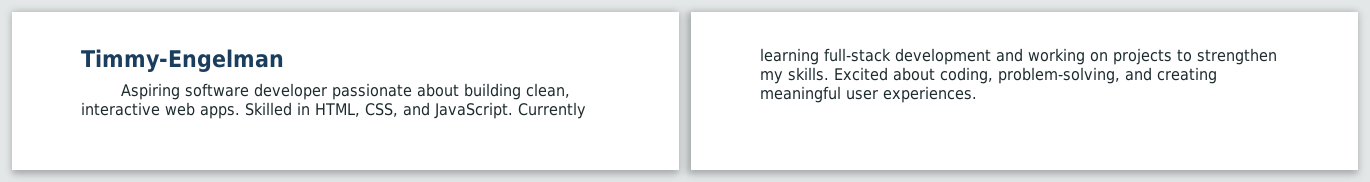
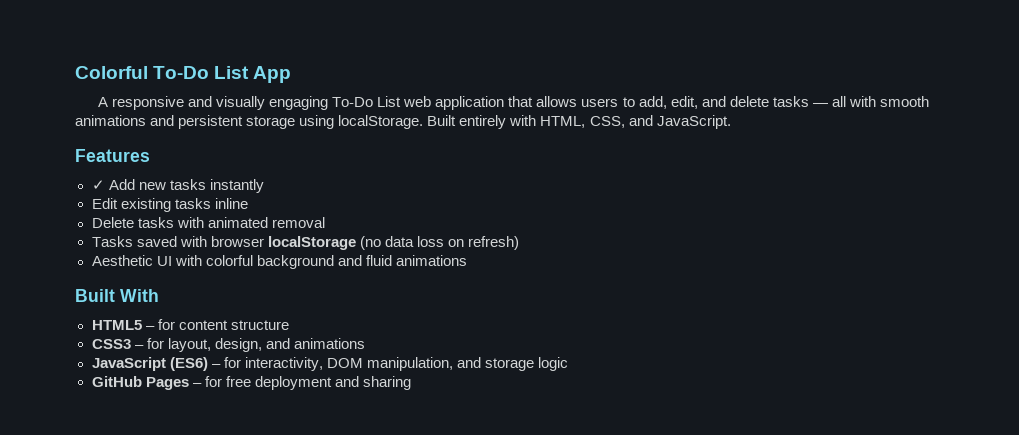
[81,49,284,72] [120,83,570,100] [81,102,586,119] [760,48,1277,65] [760,67,1217,84] [760,86,977,103] Timmy-Engelman // Aspiring software developer passionate about building clean, interactive web apps. Skilled in HTML, CSS, and JavaScript. Currently learning full-stack development and working on projects to strengthen my skills. Excited about coding, problem-solving, and creating meaningful user experiences. -> [75,66,292,83] [97,96,929,110] [75,115,731,129] [75,149,150,162] [91,179,264,193] [91,198,248,212] [91,217,325,228] [91,236,519,250] [91,255,467,269] [75,289,159,302] [91,319,289,330] [91,338,365,352] [91,357,568,371] [91,376,411,390] Colorful To-Do List App // A responsive and visually engaging To-Do List web application that allows users to add, edit, and delete tasks — all with smooth animations and persistent storage using localStorage. Built entirely with HTML, CSS, and JavaScript. // Features // ✓ Add new tasks instantly // Edit existing tasks inline // Delete tasks with animated removal // Tasks saved with browser localStorage (no data loss on refresh) // Aesthetic UI with colorful background and fluid animations // Built With // HTML5 – for content structure // CSS3 – for layout, design, and animations // JavaScript (ES6) – for interactivity, DOM manipulation, and storage logic // GitHub Pages – for free deployment and sharing

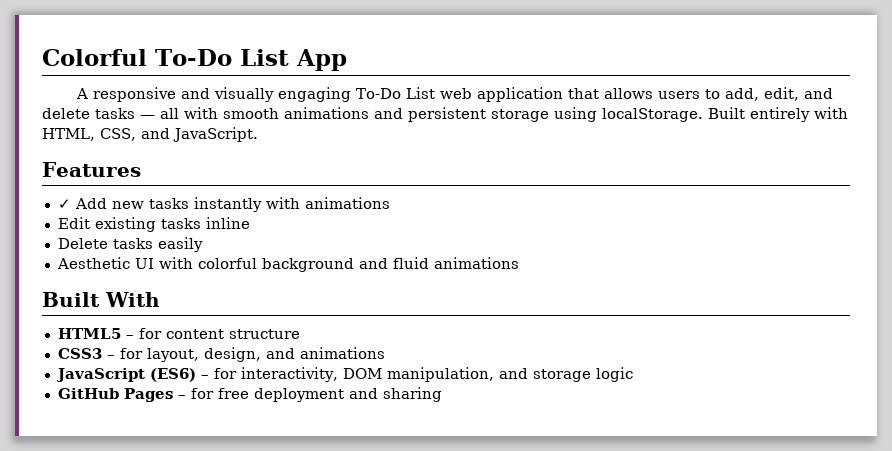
(264, 186) none -> [265,197,390,209] with animations
[176,217,325,228] [91,236,519,250] with animated removal // Tasks saved with browser localStorage (no data loss on refresh) -> [157,237,203,252] easily

